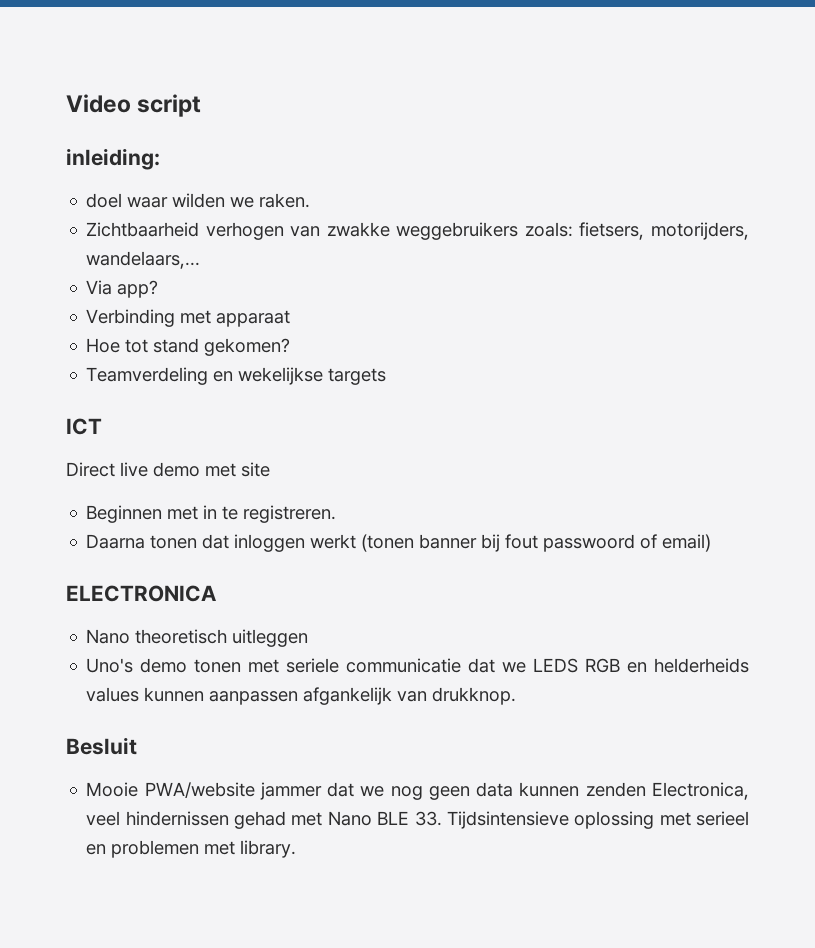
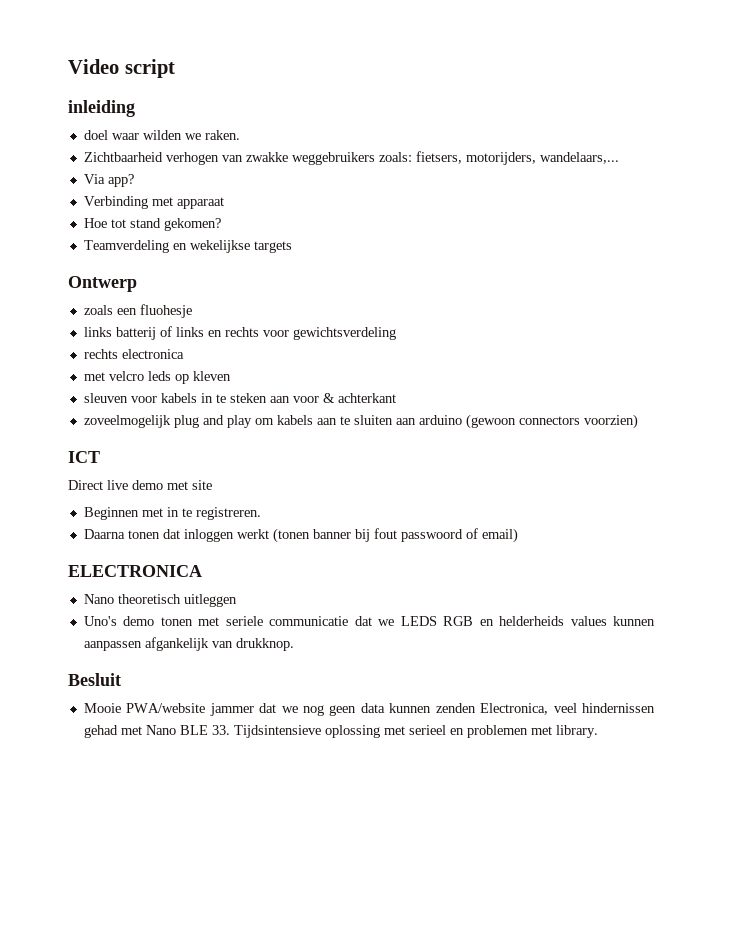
[66,148,160,170] inleiding: -> [68,100,135,117] inleiding
(387, 376) none -> [68,276,137,292] [83,304,192,318] [83,326,396,340] [83,349,184,359] [83,371,231,384] [83,393,396,403] [83,414,638,429] // Ontwerp // zoals een fluohesje // links batterij of links en rechts voor gewichtsverdeling // rechts electronica // met velcro leds op kleven // sleuven voor kabels in te steken aan voor & achterkant // zoveelmogelijk plug and play om kabels aan te sluiten aan arduino (gewoon connectors voorzien)

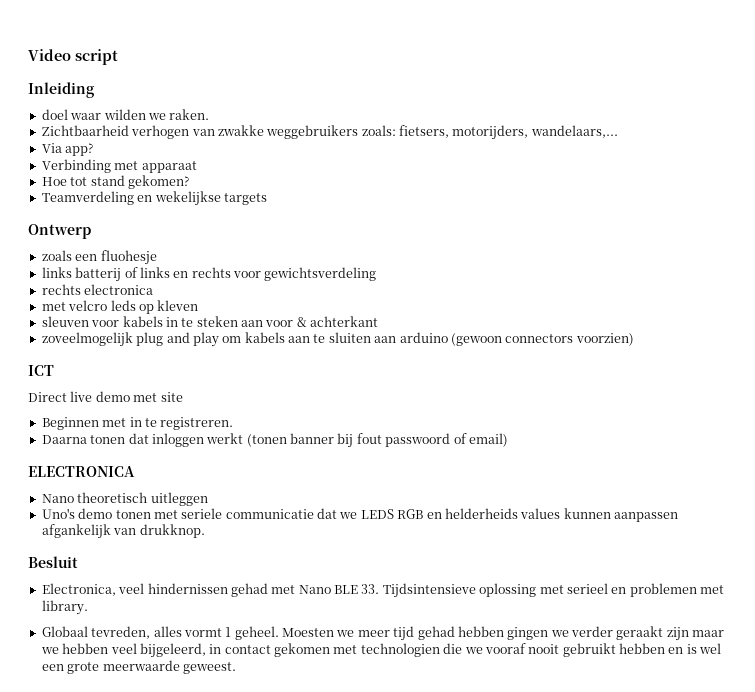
[68,100,135,117] inleiding -> [28,82,95,98] Inleiding
[83,703,476,716] Mooie PWA/website jammer dat we nog geen data kunnen zenden -> (78, 562) none
(598, 731) none -> [41,626,725,641] [40,643,722,658] [41,660,236,674] // Globaal tevreden, alles vormt 1 geheel. Moesten we meer tijd gehad hebben gingen we verder geraakt zijn maar we hebben veel bijgeleerd, in contact gekomen met technologien die we vooraf nooit gebruikt hebben en is wel een grote meerwaarde geweest.

